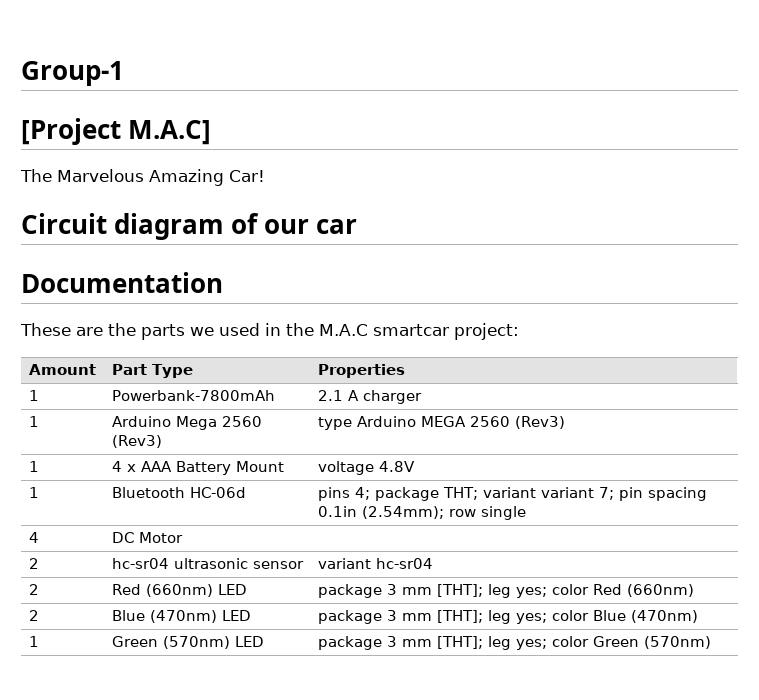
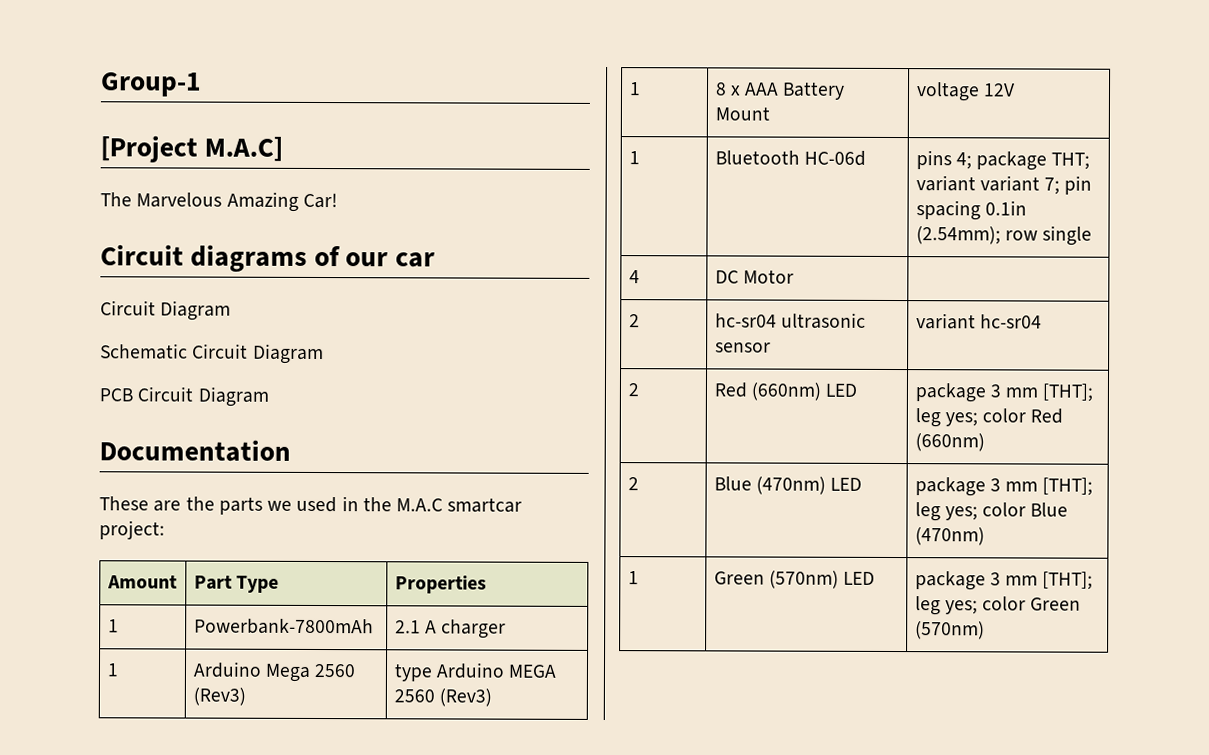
[114,213,225,240] diagram -> [190,244,308,272] diagrams
(358, 226) none -> [100,300,232,321] [100,343,324,365] [99,386,269,407] // Circuit Diagram // Schematic Circuit Diagram // PCB Circuit Diagram
[111,461,122,472] 4 -> [714,82,727,96] 8
[378,461,415,472] 4.8V -> [982,83,1016,97] 12V

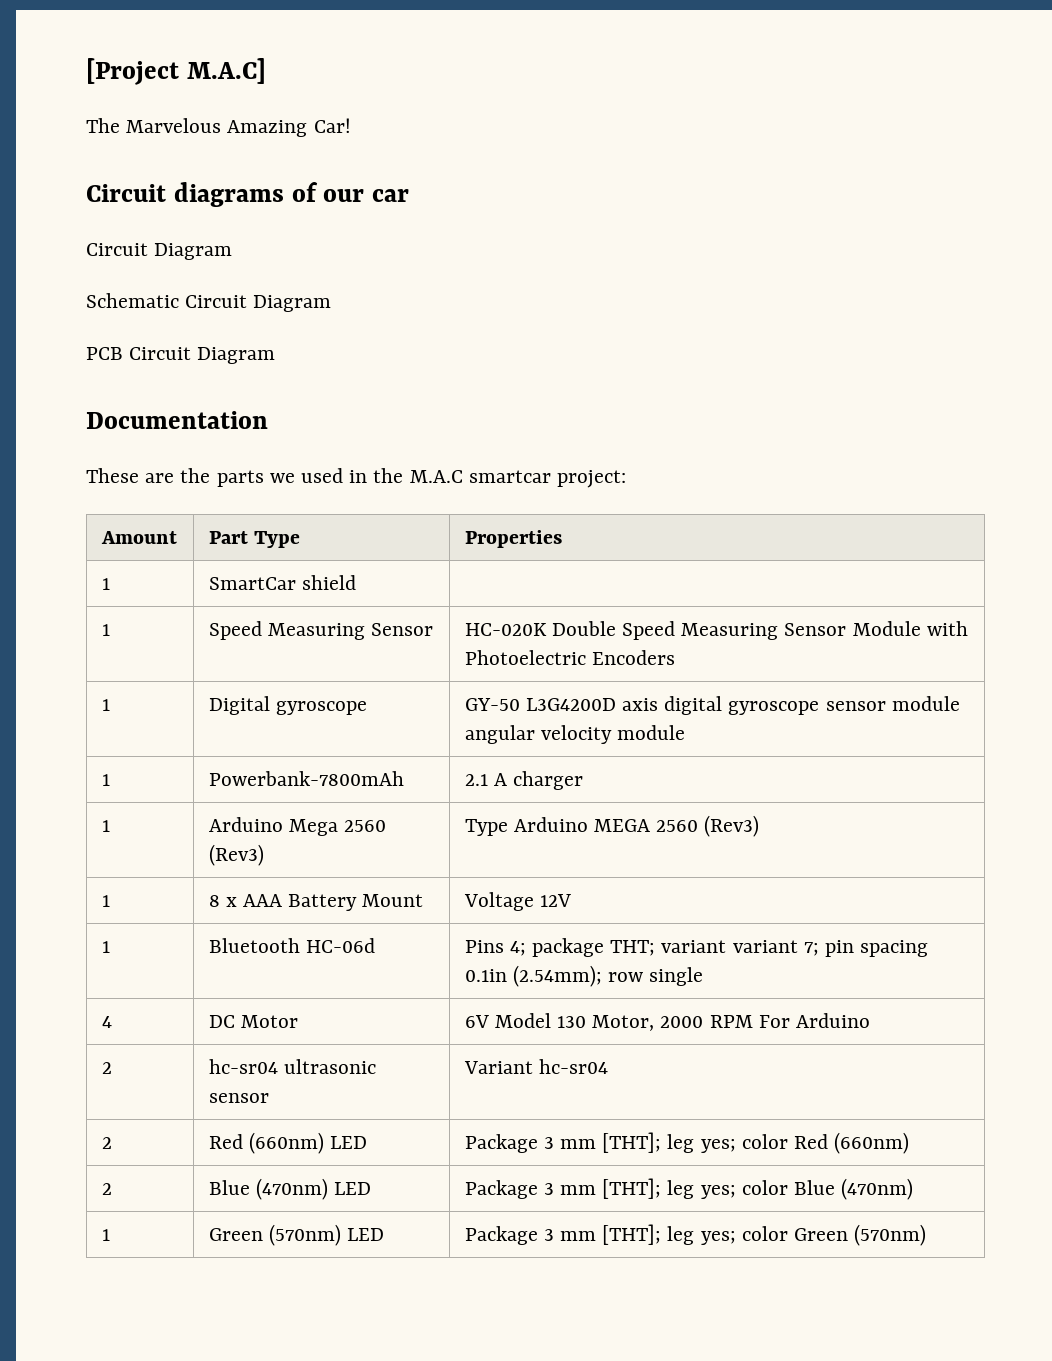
[100,72,202,97] Group-1 // -> (86, 71) none
(487, 584) none -> [101,578,110,590] [208,575,356,590] [101,624,110,636] [208,621,433,640] [464,621,968,640] [464,650,675,665] [101,699,110,711] [208,696,367,715] [464,696,960,715] [464,725,685,744] // 1 | SmartCar shield | // 1 | Speed Measuring Sensor | HC-020K Double Speed Measuring Sensor Module with Photoelectric Encoders // 1 | Digital gyroscope | GY-50 L3G4200D axis digital gyroscope sensor module angular velocity module
[393,663,433,682] type -> [464,819,508,836] Type
[915,82,980,102] voltage -> [463,892,534,911] Voltage
[915,150,952,170] pins -> [464,940,504,953] Pins
(794, 276) none -> [464,1013,871,1031] 6V Model 130 Motor, 2000 RPM For Arduino
[915,313,976,330] variant -> [463,1061,533,1074] Variant
[914,383,986,403] package -> [464,1134,538,1153] Package
[914,477,986,497] package -> [464,1180,538,1199] Package
[914,571,986,591] package -> [464,1226,538,1245] Package

